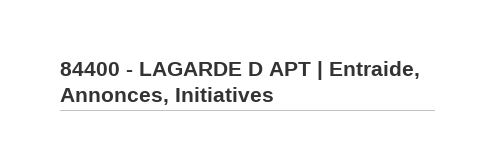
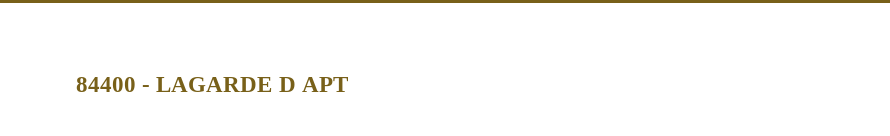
[317,61,420,80] [60,87,274,105] | Entraide, Annonces, Initiatives -> (348, 84) none

